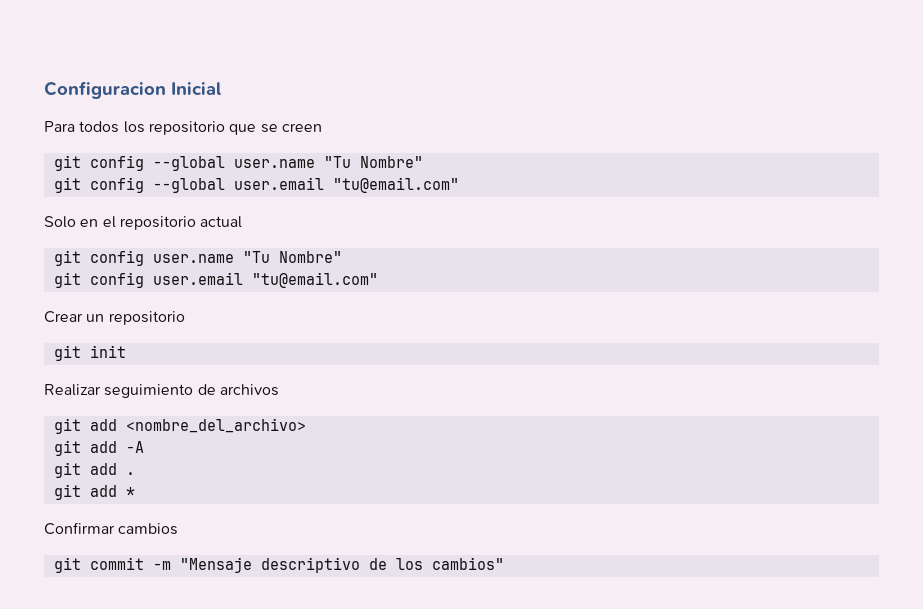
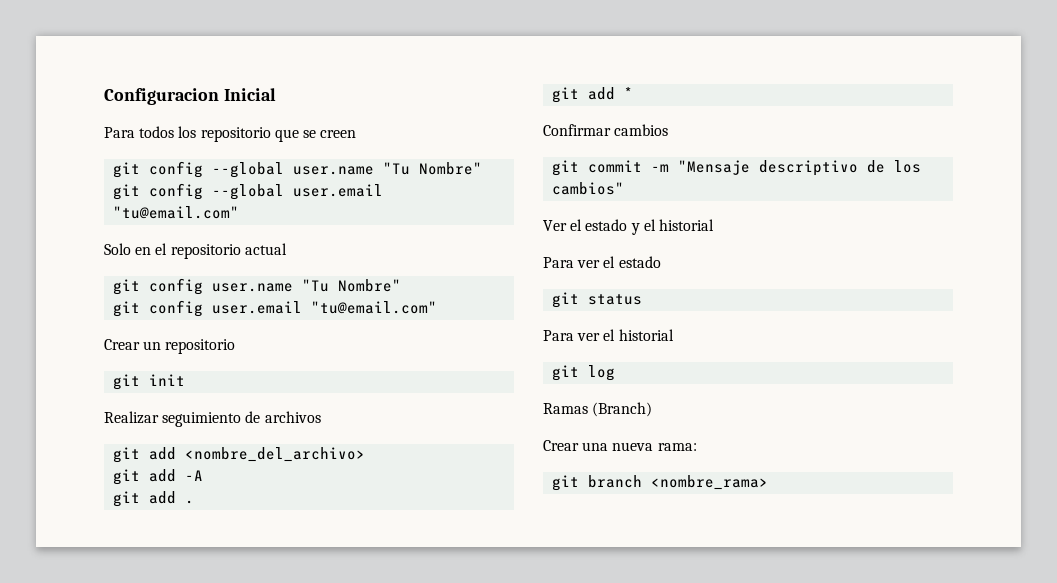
(504, 563) none -> [543,219,714,235] [543,256,661,268] [552,292,643,308] [543,329,674,341] [552,365,616,381] [543,402,653,417] [543,440,697,451] [552,475,769,491] // Ver el estado y el historial // Para ver el estado // git status // Para ver el historial // git log // Ramas (Branch) // Crear una nueva rama: // git branch <nombre_rama>

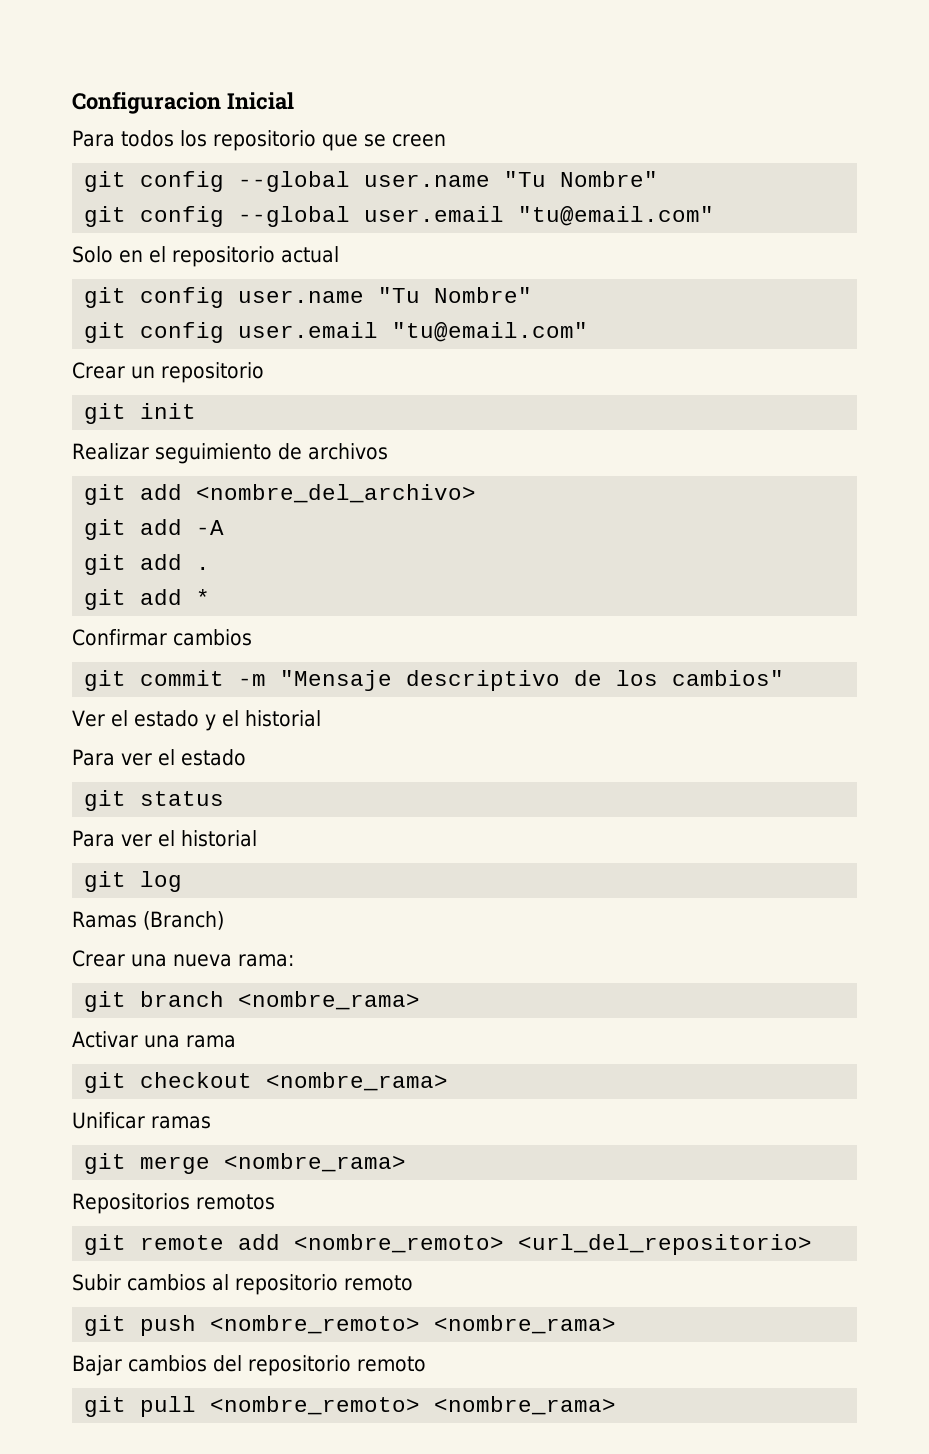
(769, 482) none -> [72,1031,236,1048] [84,1072,449,1093] [72,1112,211,1129] [84,1153,407,1174] [72,1193,275,1214] [84,1234,813,1255] [72,1274,413,1295] [84,1315,617,1336] [72,1355,426,1376] [84,1396,617,1417] // Activar una rama // git checkout <nombre_rama> // Unificar ramas // git merge <nombre_rama> // Repositorios remotos // git remote add <nombre_remoto> <url_del_repositorio> // Subir cambios al repositorio remoto // git push <nombre_remoto> <nombre_rama> // Bajar cambios del repositorio remoto // git pull <nombre_remoto> <nombre_rama>

